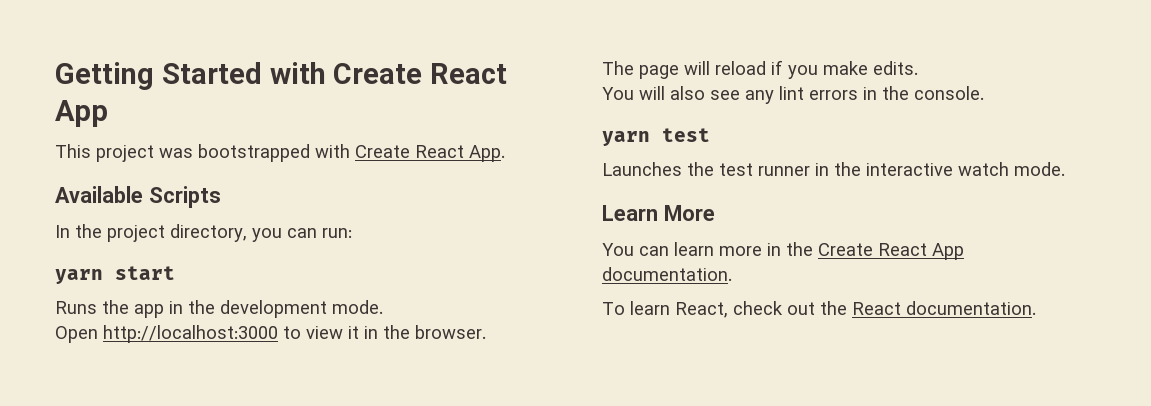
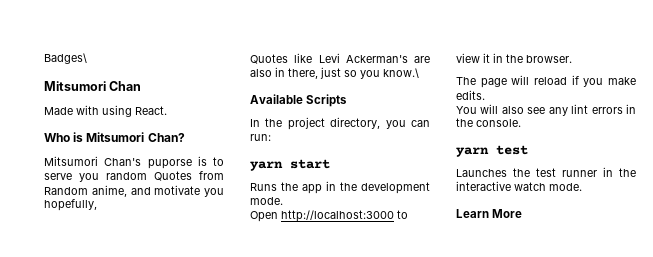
[55,62,508,90] [55,100,108,127] [55,144,505,162] Getting Started with Create React App // This project was bootstrapped with Create React App. -> [44,53,87,64] [44,81,142,91] [44,105,167,117] [44,132,185,142] [44,156,224,169] [44,171,224,182] [44,185,224,197] [44,199,97,211] [250,53,430,64] [250,67,419,79] Badges\ // Mitsumori Chan // Made with using React. // Who is Mitsumori Chan? // Mitsumori Chan's puporse is to serve you random Quotes from Random anime, and motivate you hopefully, // Quotes like Levi Ackerman's are also in there, just so you know.\
[602,242,964,260] [602,267,732,281] [602,301,1036,318] // You can learn more in the Create React App documentation. // To learn React, check out the React documentation. -> (523, 213) none

